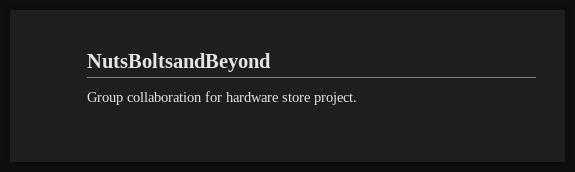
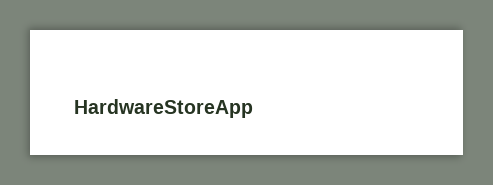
[87,53,271,72] [87,91,357,105] NutsBoltsandBeyond // Group collaboration for hardware store project. -> [74,99,253,118] HardwareStoreApp

